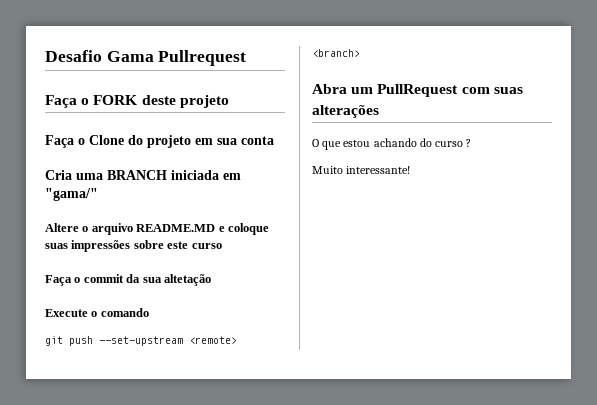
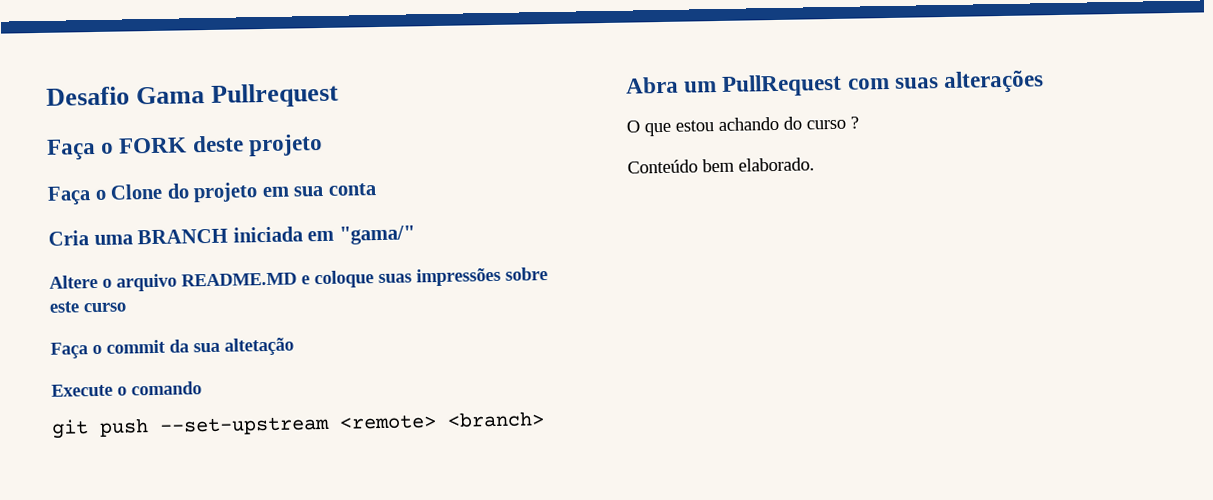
[312,166,411,174] Muito interessante! -> [627,157,815,174] Conteúdo bem elaborado.

